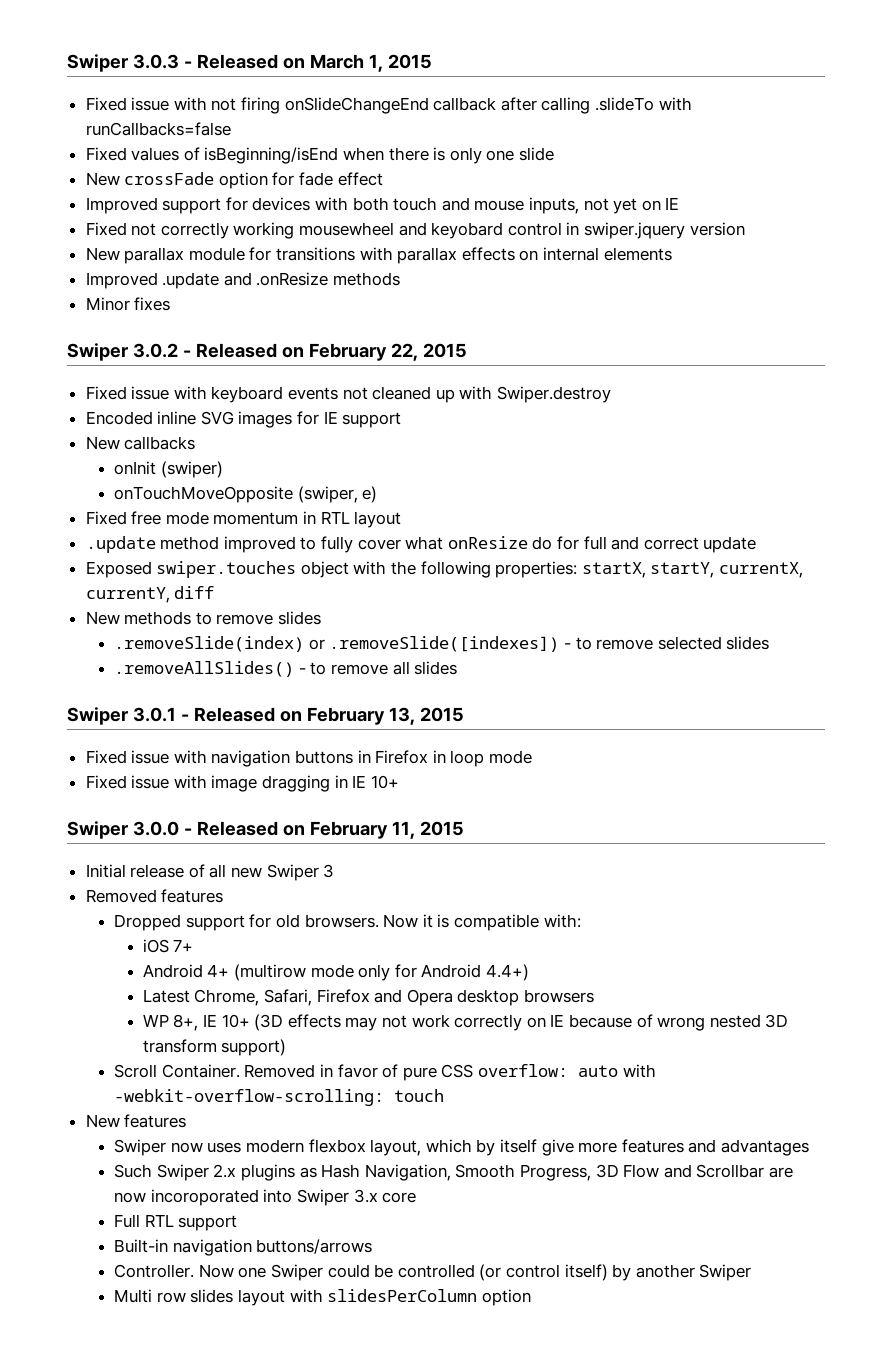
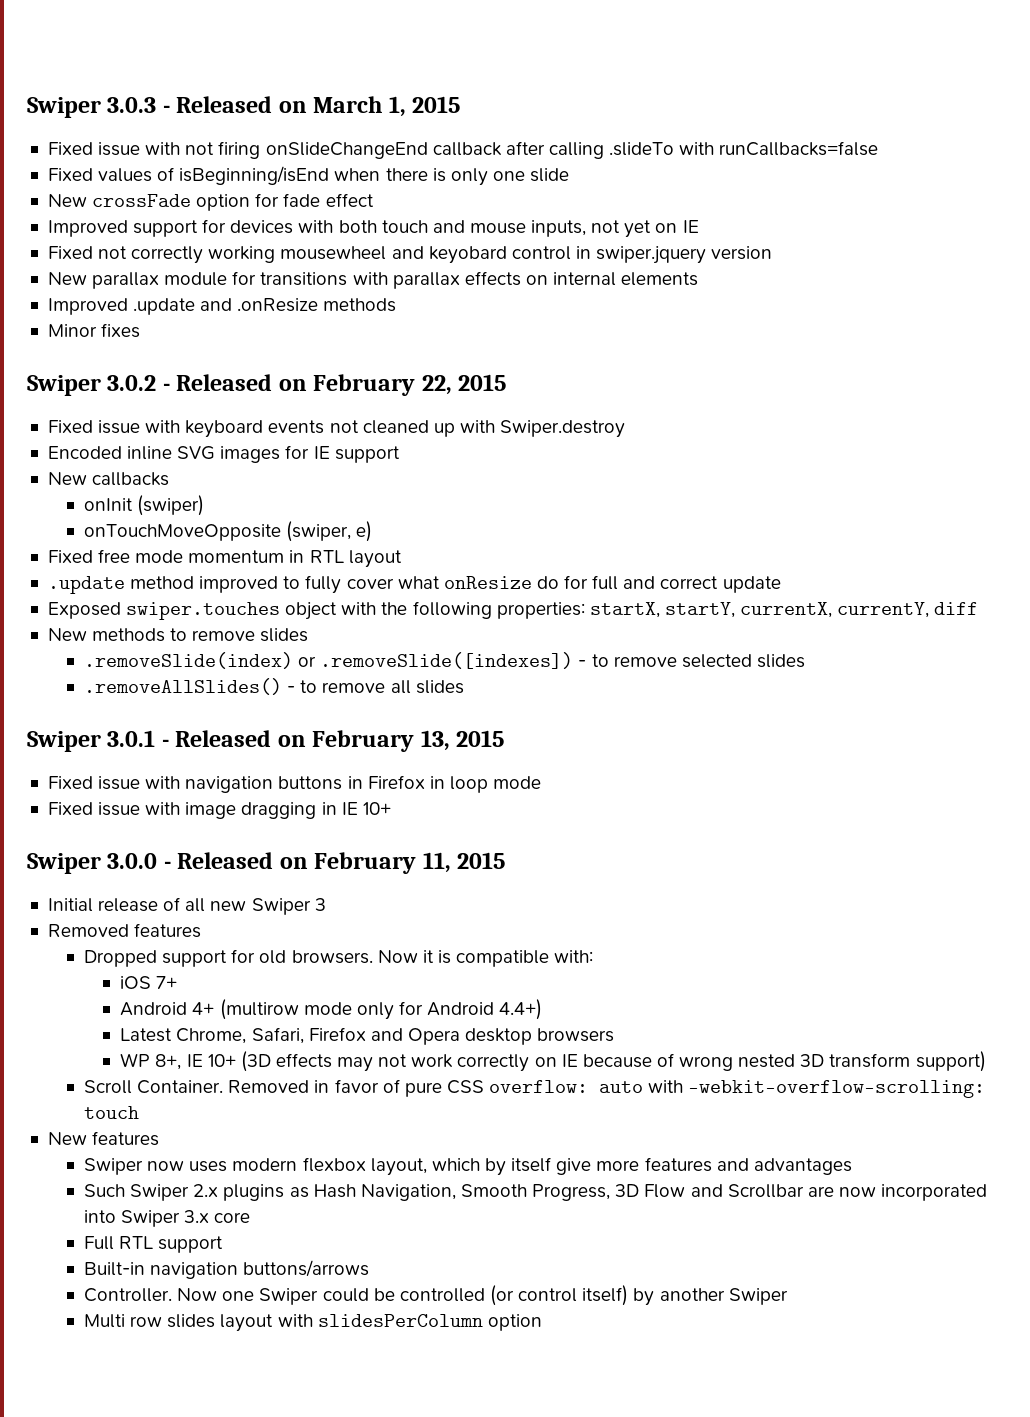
[150,1189,259,1206] incoroporated -> [881,1184,988,1201] incorporated

